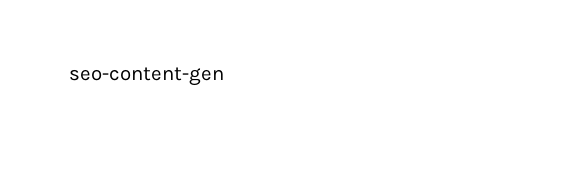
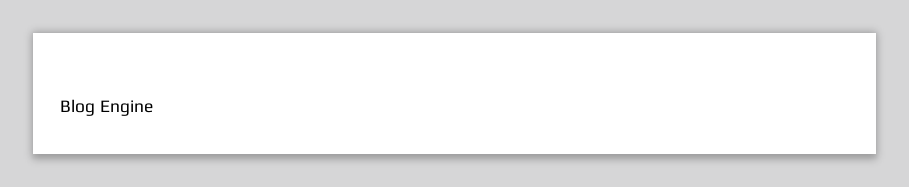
[69,67,224,86] seo-content-gen -> [60,99,153,116] Blog Engine

